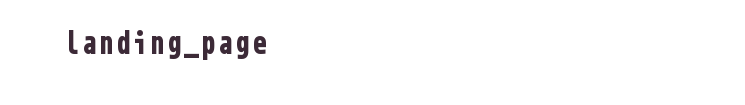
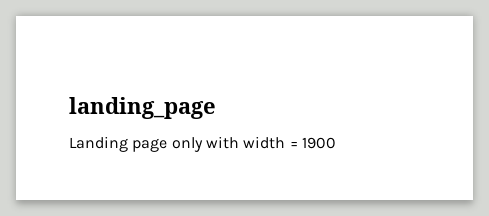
(267, 45) none -> [69,136,336,152] // Landing page only with width = 1900

